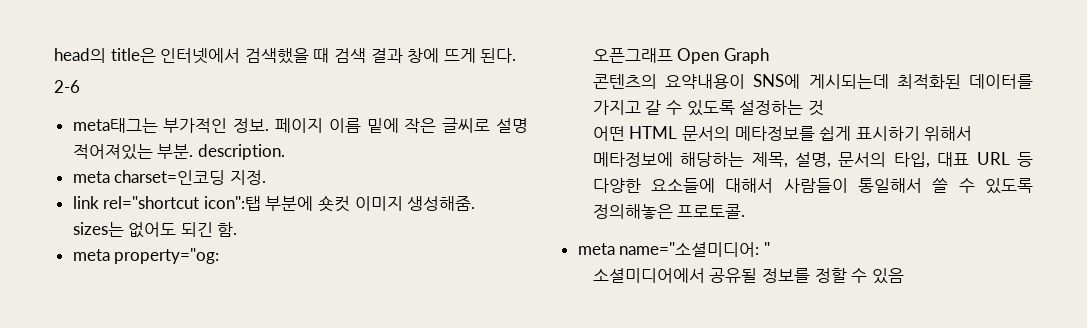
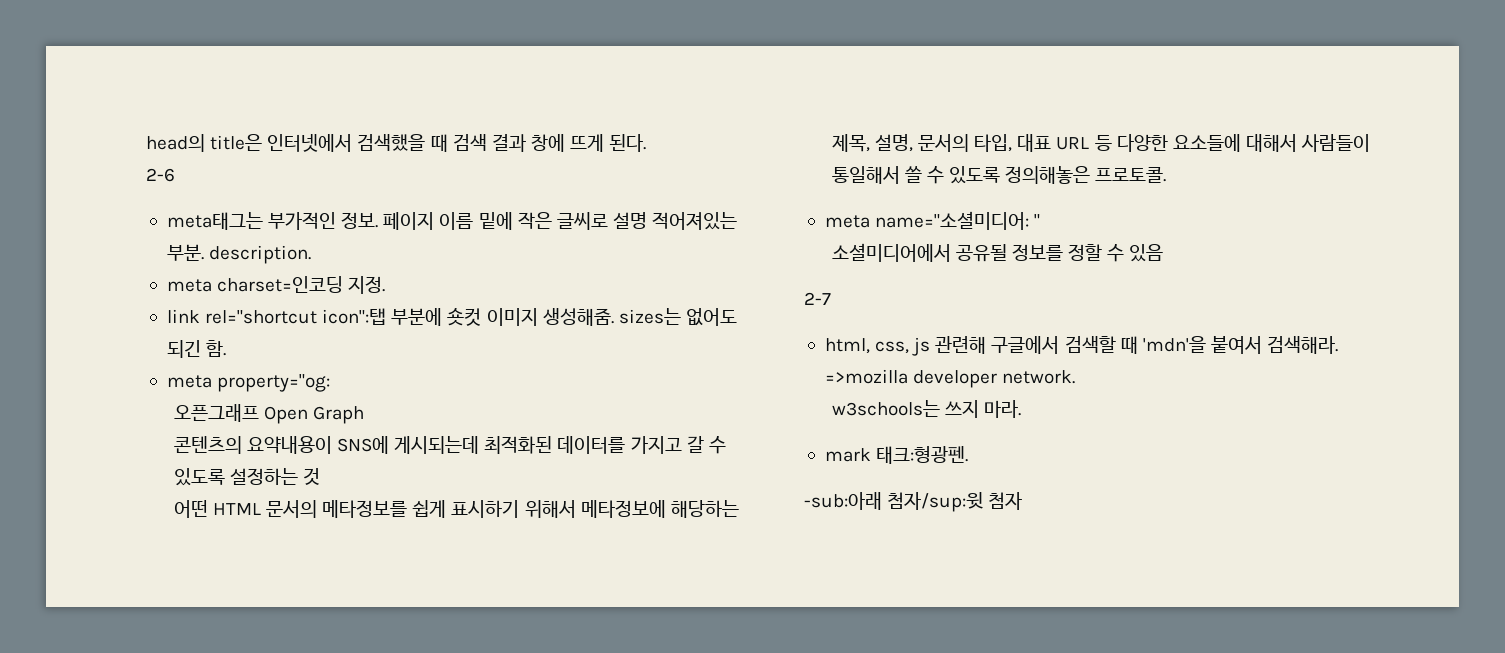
(904, 276) none -> [804,292,831,305] [824,336,1339,356] [824,369,1076,388] [831,400,1022,418] [824,446,969,464] [804,492,1023,512] // 2-7 // html, css, js 관련해 구글에서 검색할 때 'mdn'을 붙여서 검색해라. =>mozilla developer network. // w3schools는 쓰지 마라. // mark 태크:형광펜. // -sub:아래 첨자/sup:윗 첨자

